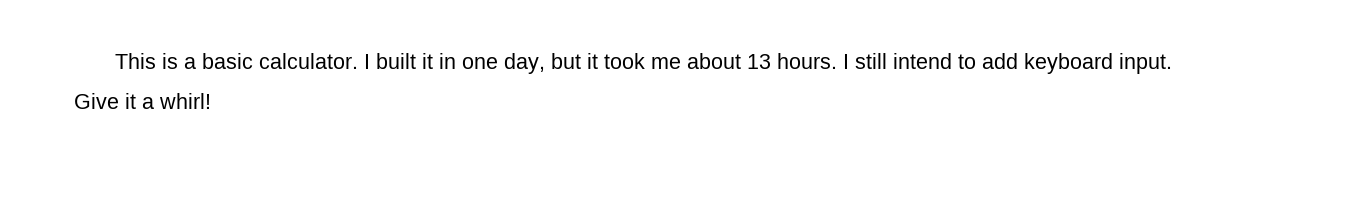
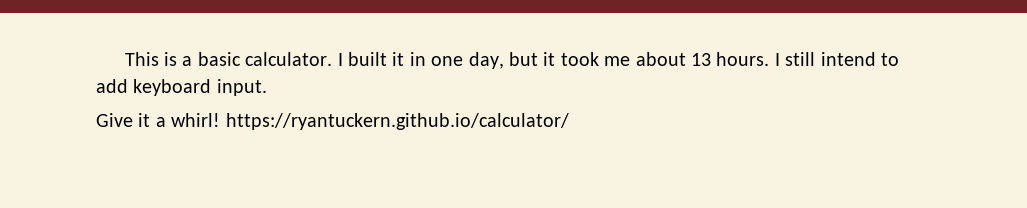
(211, 101) none -> [225,113,569,130] https://ryantuckern.github.io/calculator/

